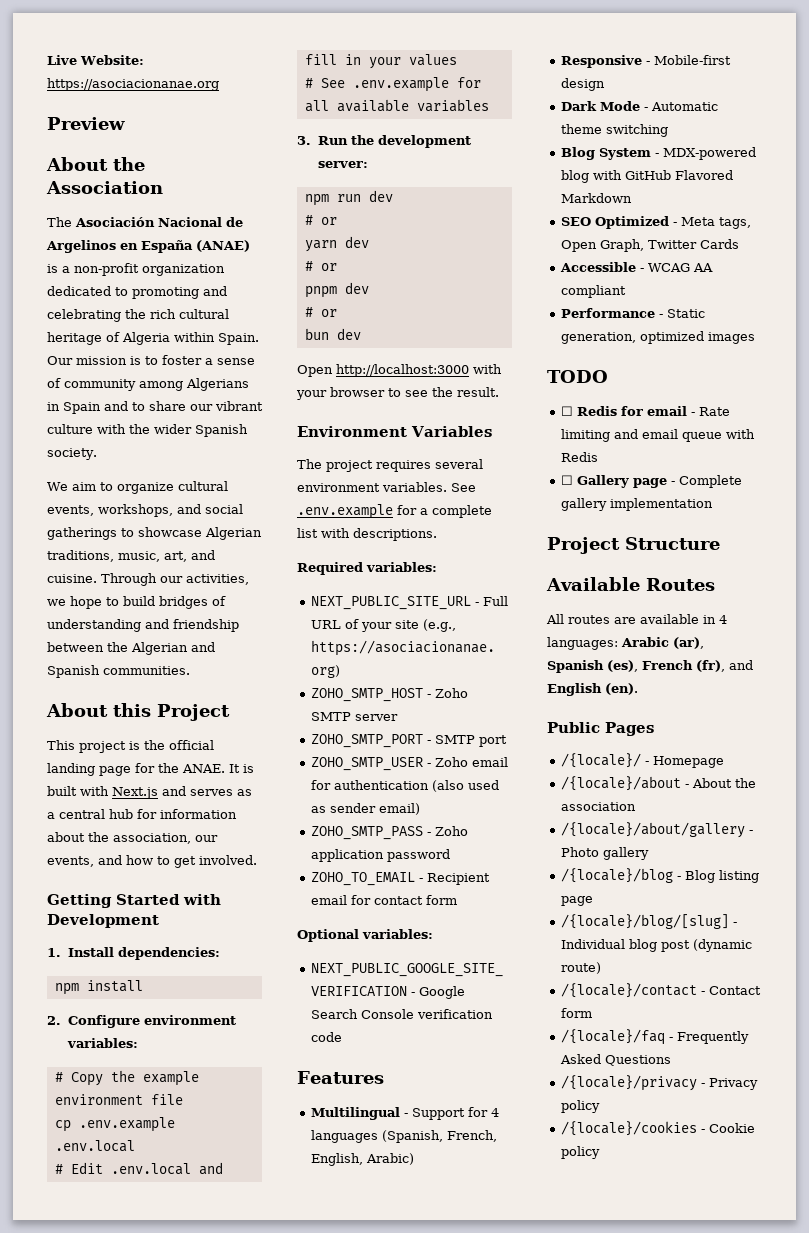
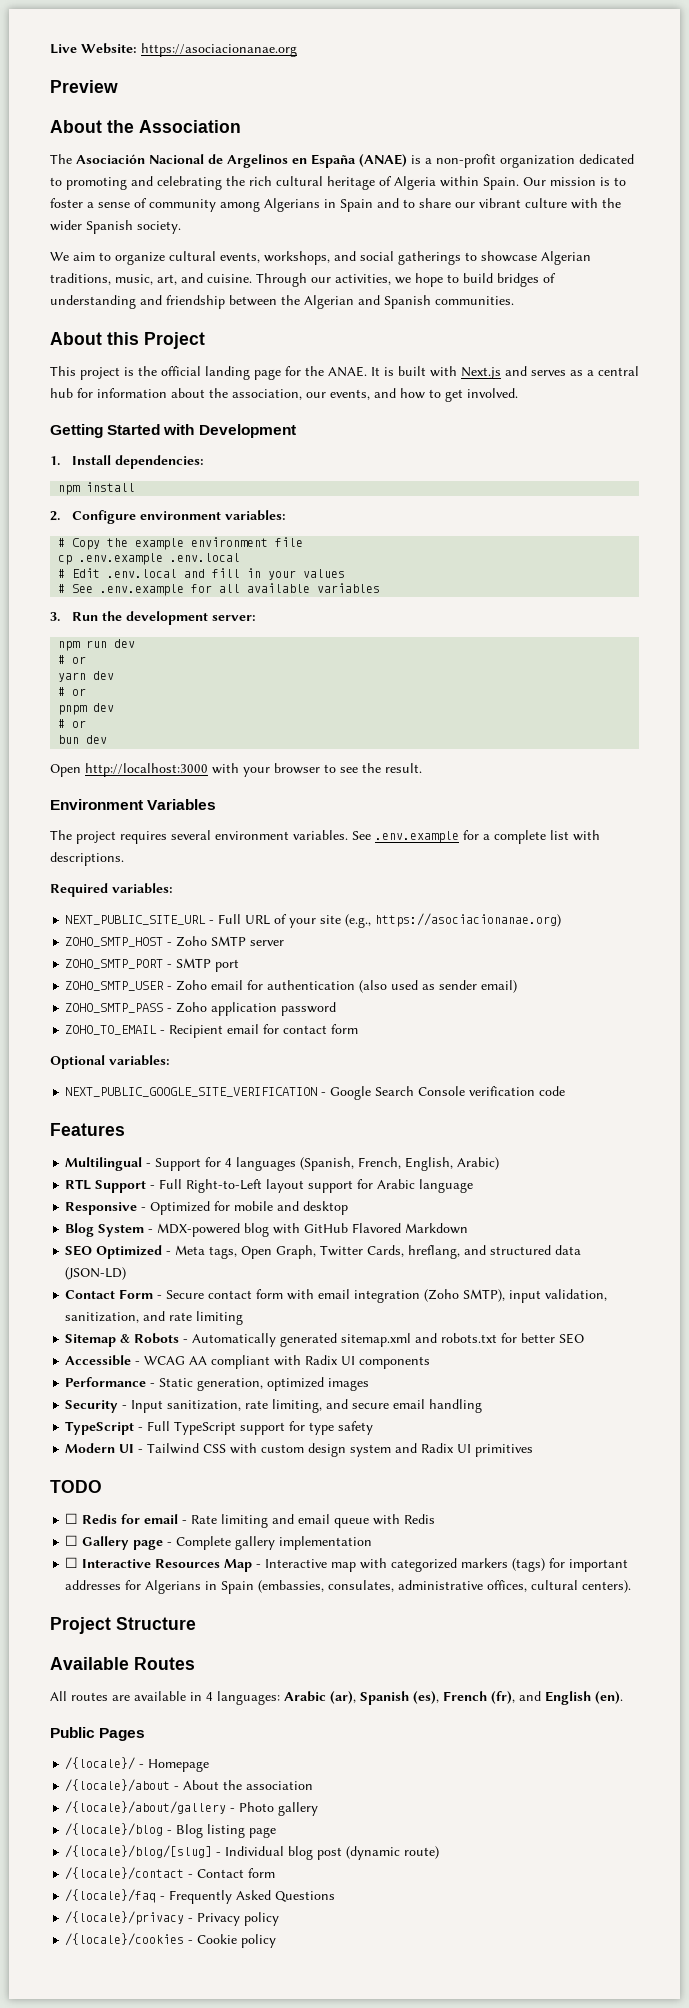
[561,55,732,68] [561,78,606,91] [561,101,719,111] [561,124,669,137] Responsive - Mobile-first design // Dark Mode - Automatic theme switching -> [65,1179,474,1193] [65,1201,349,1215] RTL Support - Full Right-to-Left layout support for Arabic language // Responsive - Optimized for mobile and desktop
[700,239,740,249] Cards -> [367,1245,582,1259] [65,1267,127,1280] [65,1289,608,1303] [65,1311,244,1325] [65,1333,585,1347] Cards, hreflang, and structured data (JSON-LD) // Contact Form - Secure contact form with email integration (Zoho SMTP), input validation, sanitization, and rate limiting // Sitemap & Robots - Automatically generated sitemap.xml and robots.txt for better SEO
(627, 291) none -> [274,1355,431,1369] with Radix UI components
(756, 338) none -> [65,1399,483,1413] [65,1421,374,1435] [65,1443,534,1457] // Security - Input sanitization, rate limiting, and secure email handling // TypeScript - Full TypeScript support for type safety // Modern UI - Tailwind CSS with custom design system and Radix UI primitives
(714, 504) none -> [65,1557,629,1572] [65,1580,632,1594] // ☐ Interactive Resources Map - Interactive map with categorized markers (tags) for important addresses for Algerians in Spain (embassies, consulates, administrative offices, cultural centers).

